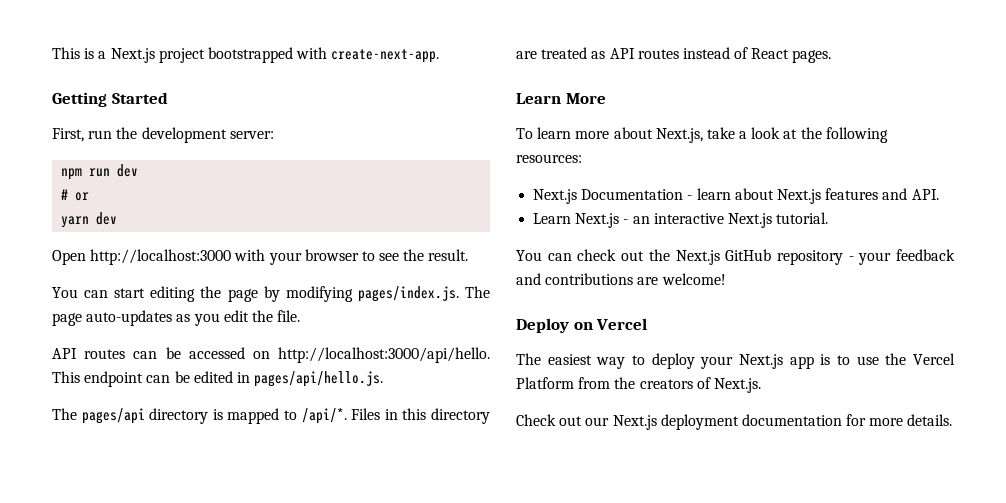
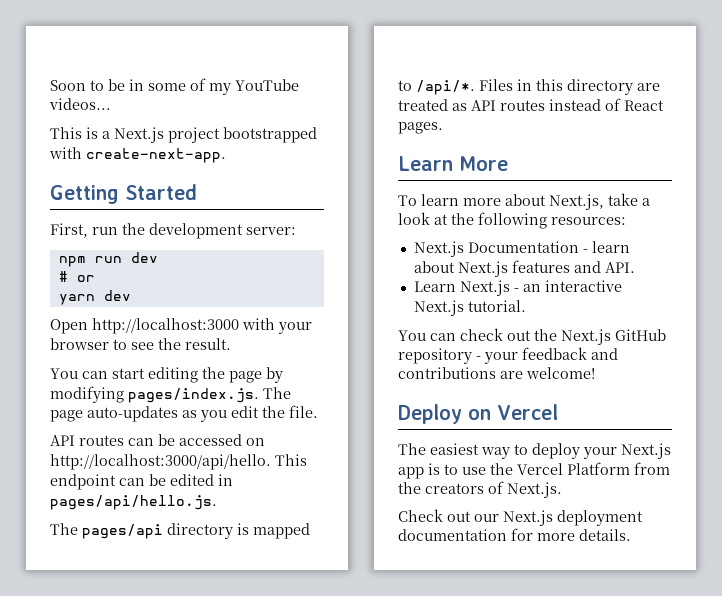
(52, 53) none -> [50,78,299,95] [49,98,111,110] Soon to be in some of my YouTube videos... //

